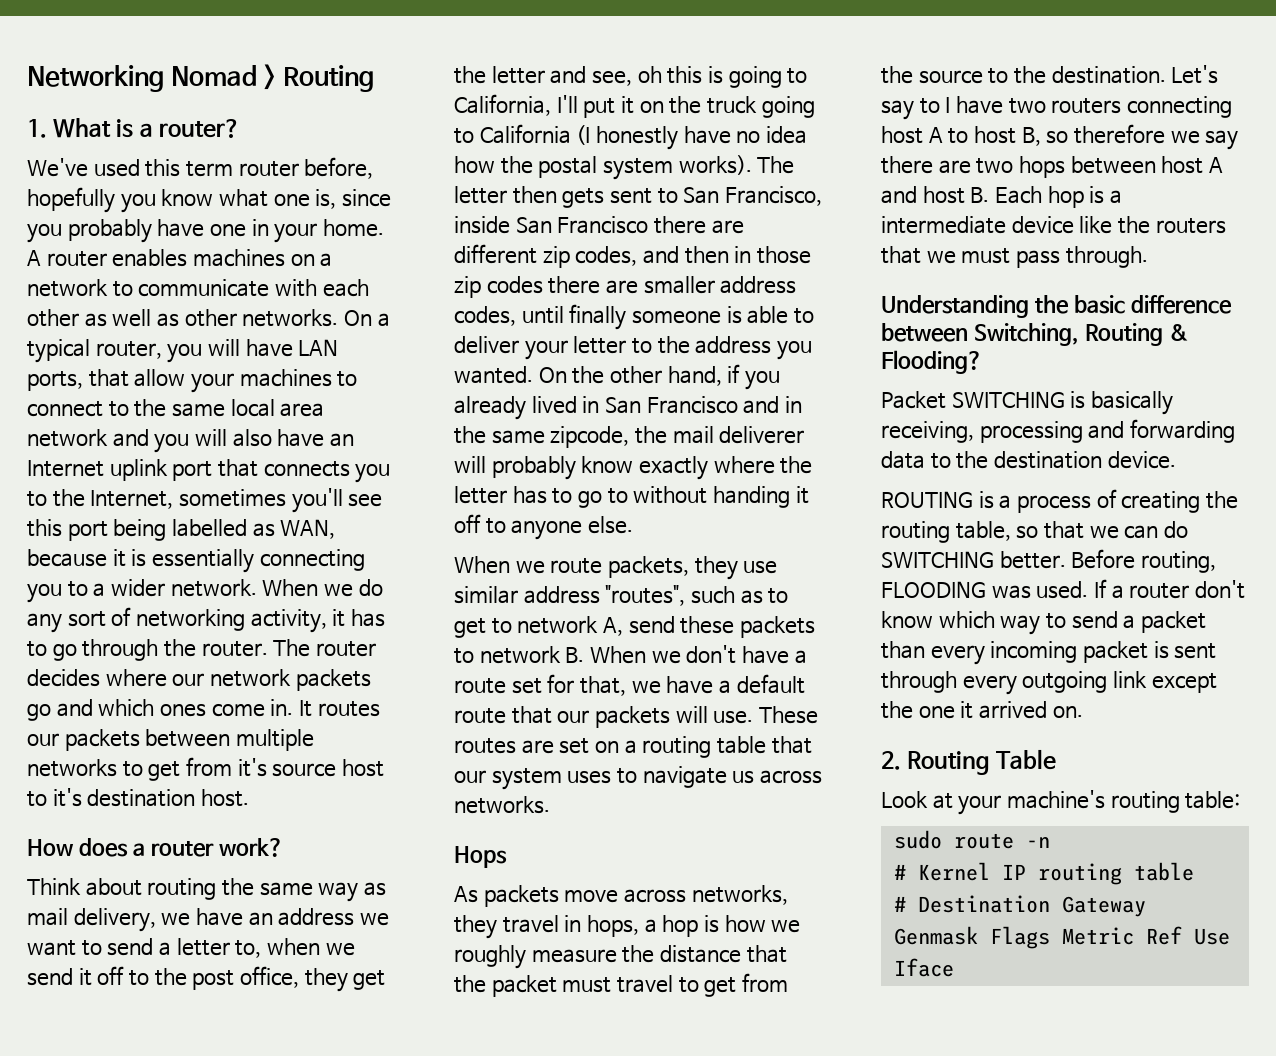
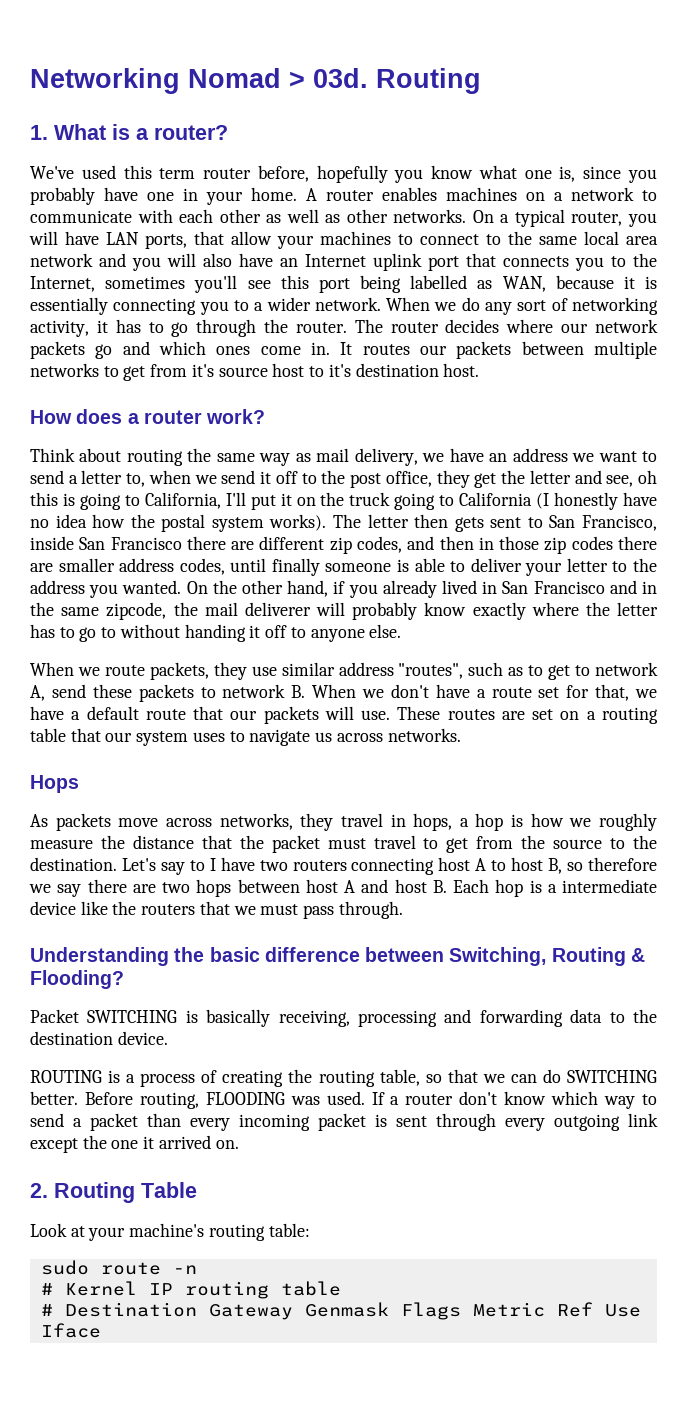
(276, 77) none -> [313,68,368,88] 03d.

